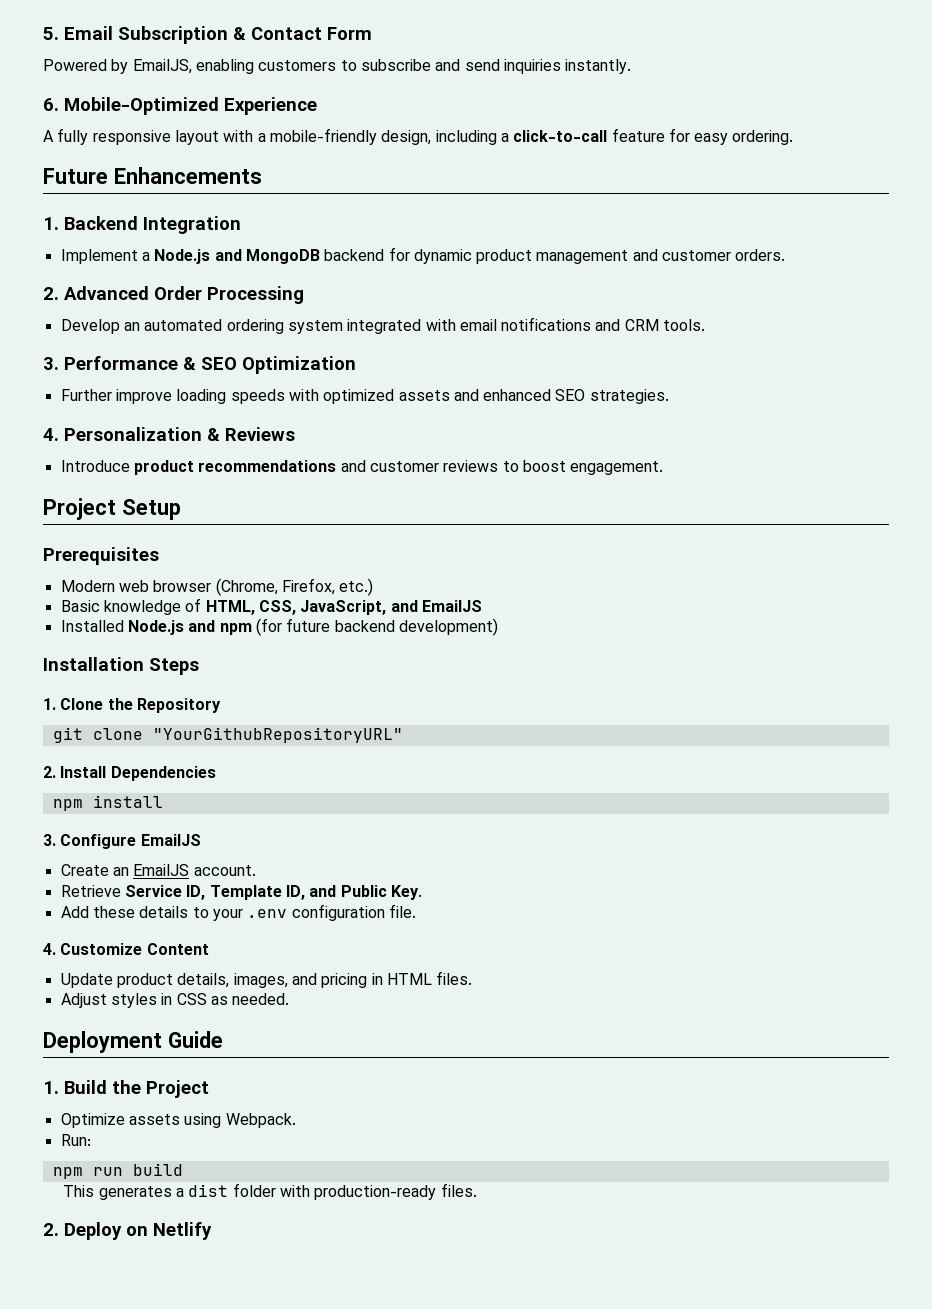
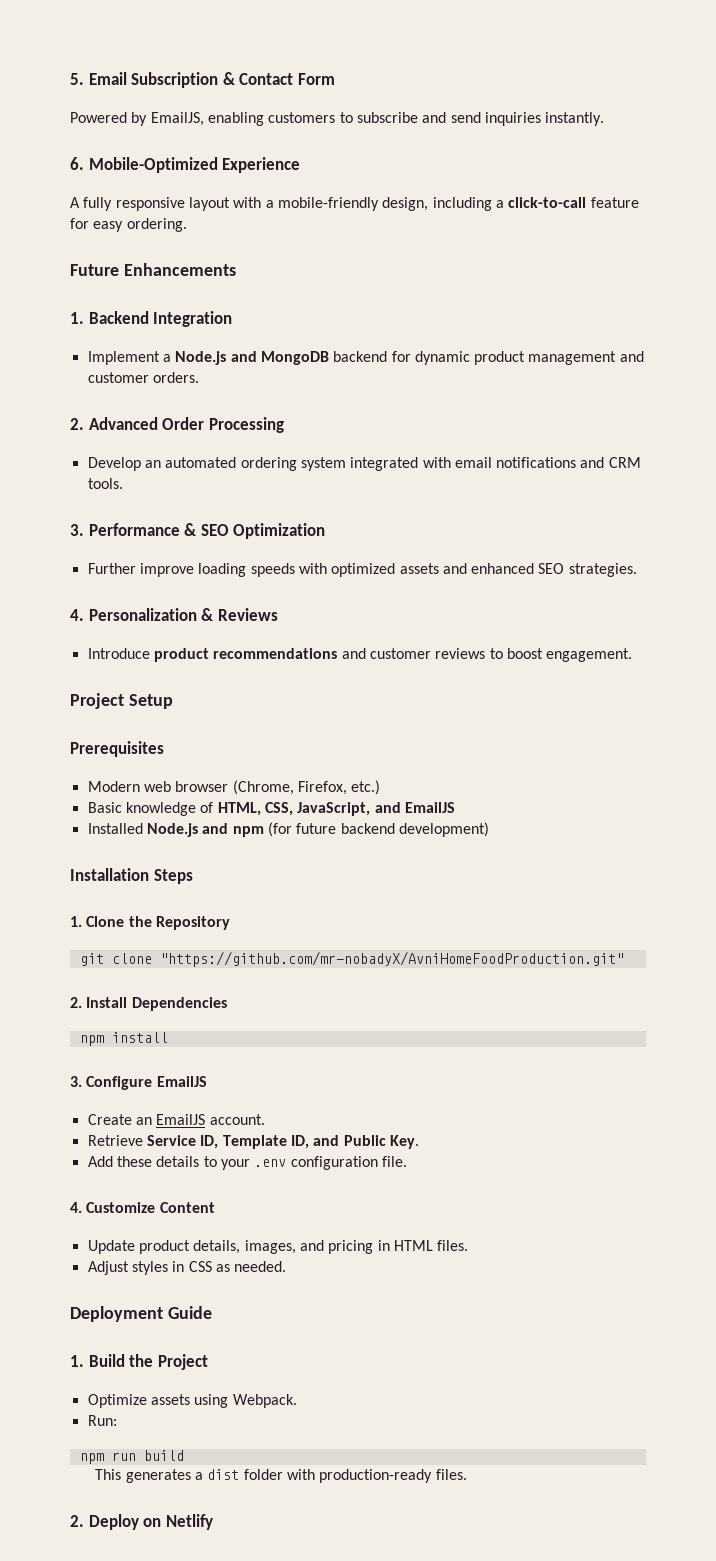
[152,727,403,743] "YourGithubRepositoryURL" -> [159,951,624,967] "https://github.com/mr-nobadyX/AvniHomeFoodProduction.git"

